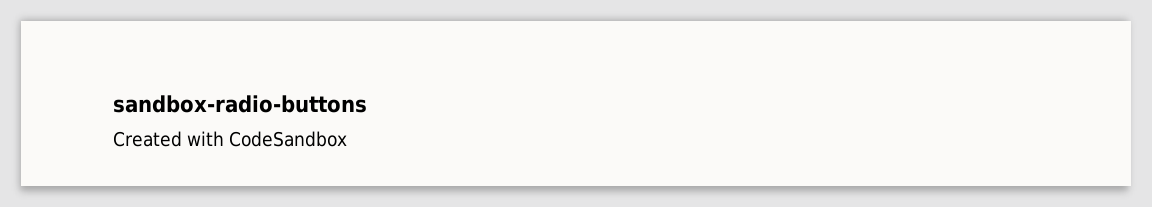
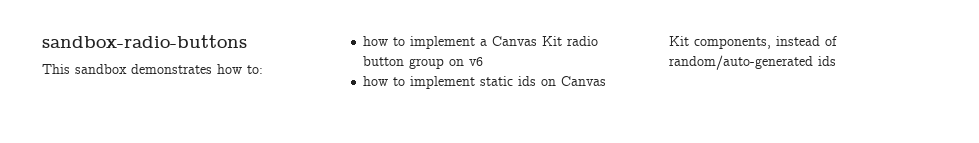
[113,131,348,147] Created with CodeSandbox -> [42,64,263,74] [363,36,599,49] [363,56,484,69] [363,76,607,89] [669,36,838,49] [669,55,837,70] This sandbox demonstrates how to: // how to implement a Canvas Kit radio button group on v6 // how to implement static ids on Canvas Kit components, instead of random/auto-generated ids

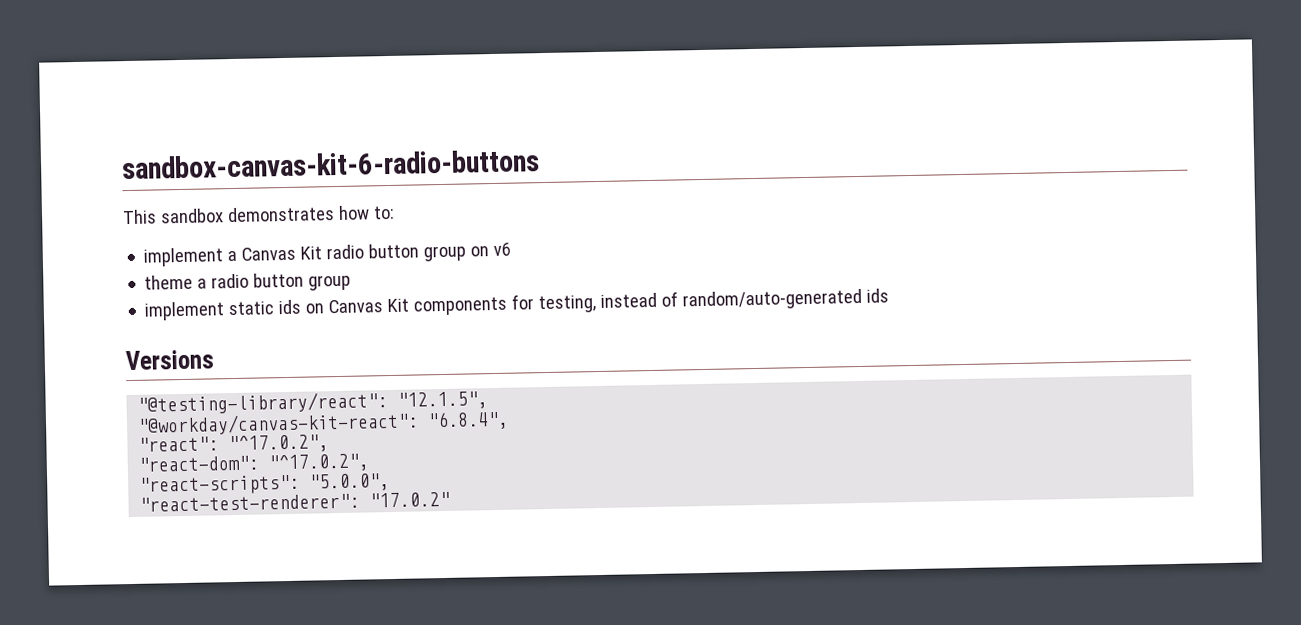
[42,35,247,48] sandbox-radio-buttons -> [121,149,540,180] sandbox-canvas-kit-6-radio-buttons
[363,36,406,46] how to -> (395, 212) none
[363,76,406,86] how to -> [144,272,352,291] theme a radio button group //
[694,37,772,49] components, -> [413,294,597,316] components for testing,
(837, 61) none -> [125,349,214,371] [137,391,489,415] [137,410,510,436] [138,434,330,454] [138,453,370,473] [139,473,391,496] [139,491,451,512] // Versions // "@testing-library/react": "12.1.5", // "@workday/canvas-kit-react": "6.8.4", // "react": "^17.0.2", // "react-dom": "^17.0.2", // "react-scripts": "5.0.0", // "react-test-renderer": "17.0.2"

